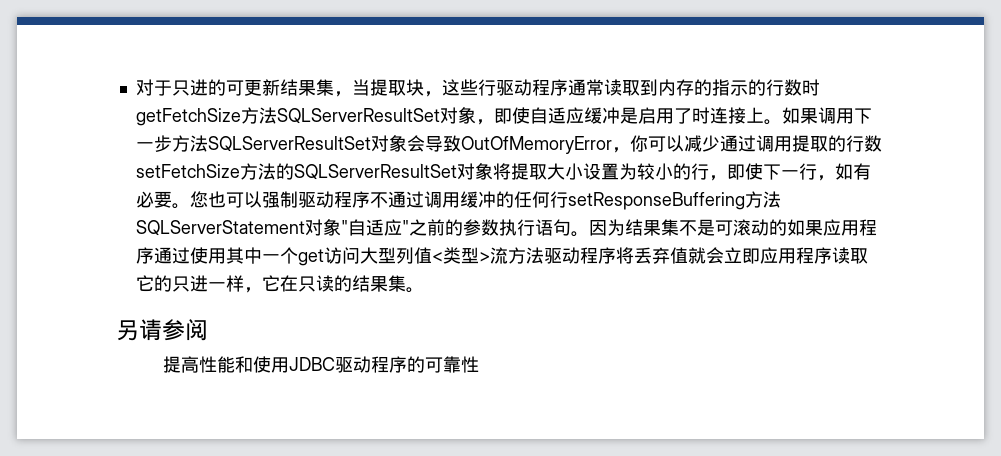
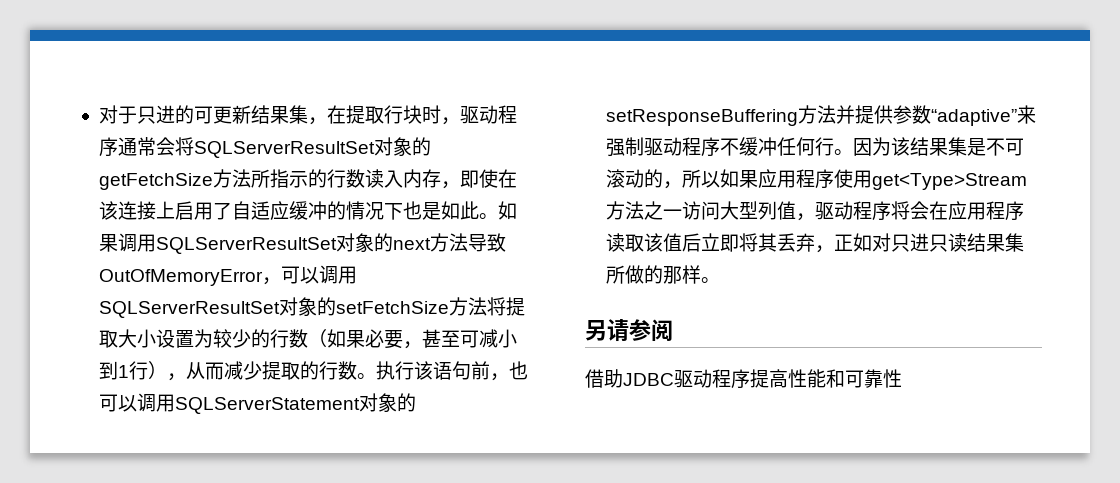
[351,79,820,97] [135,107,872,126] [135,135,882,154] [135,163,493,180] 当提取块，这些行驱动程序通常读取到内存的指示的行数时getFetchSize方法SQLServerResultSet对象，即使自适应缓冲是启用了时连接上。如果调用下一步方法SQLServerResultSet对象会导致OutOfMemoryError，你可以减少通过调用提取的行数setFetchSize方法的SQLServerResultSet对象 -> [326,105,517,125] [98,137,431,158] [98,169,517,190] [98,201,517,220] [98,233,506,254] [98,265,357,286] [98,297,487,318] 在提取行块时，驱动程序通常会将SQLServerResultSet对象的getFetchSize方法所指示的行数读入内存，即使在该连接上启用了自适应缓冲的情况下也是如此。如果调用SQLServerResultSet对象的next方法导致OutOfMemoryError，可以调用SQLServerResultSet对象的setFetchSize方法
[654,163,871,181] [135,191,781,210] [135,219,715,237] 小的行，即使下一行，如有必要。您也可以强制驱动程序不通过调用缓冲的任何行setResponseBuffering方法SQLServerStatement对象"自适应"之前的参数执行语句。因为结果集不是 -> [231,329,517,349] [98,361,528,381] [98,393,416,414] [605,105,1036,126] [605,137,1005,157] 少的行数（如果必要，甚至可减小到1行），从而减少提取的行数。执行该语句前，也可以调用SQLServerStatement对象的setResponseBuffering方法并提供参数“adaptive”来强制驱动程序不缓冲任何行。因为该结果集是不
(787, 227) none -> [662,169,720,189] ，所以
[153,247,868,266] [135,275,424,293] [116,319,208,341] [162,356,425,373] 通过使用其中一个get访问大型列值<类型>流方法驱动程序将丢弃值就会立即应用程序读取它的只进一样，它在只读的结果集。 // 另请参阅 // 提高性能和使用JDBC驱动程序的 -> [833,169,1027,190] [605,201,1024,221] [605,233,1024,253] [605,265,720,284] [585,319,673,342] [585,369,845,389] 使用get<Type>Stream方法之一访问大型列值，驱动程序将会在应用程序读取该值后立即将其丢弃，正如对只进只读结果集所做的那样。 // 另请参阅 // 借助JDBC驱动程序提高性能和

